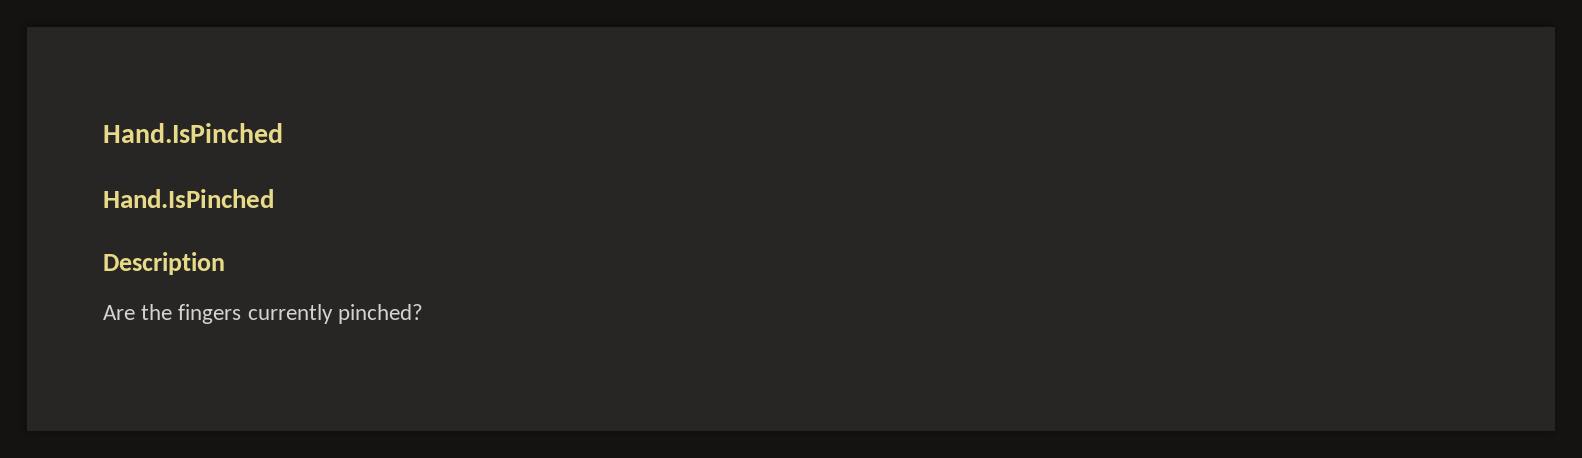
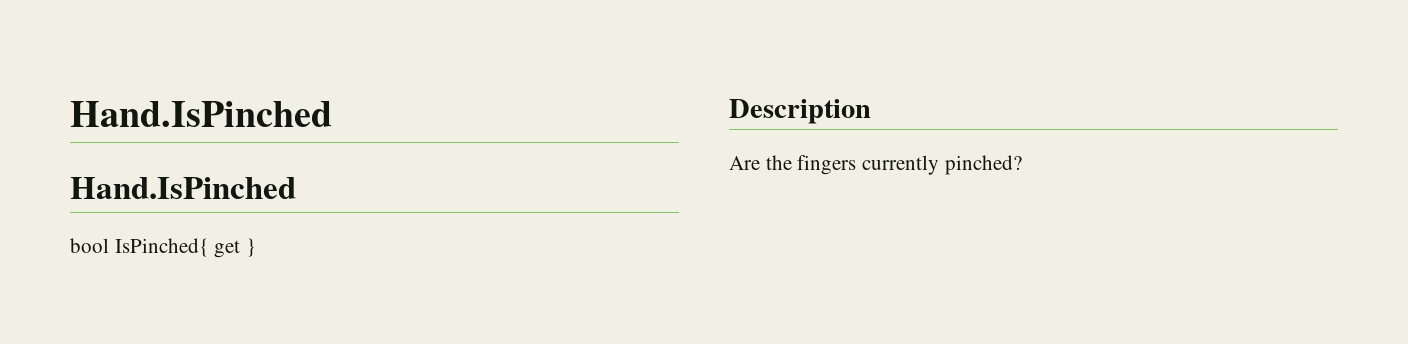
(274, 198) none -> [70,238,257,258] // bool IsPinched{ get }

